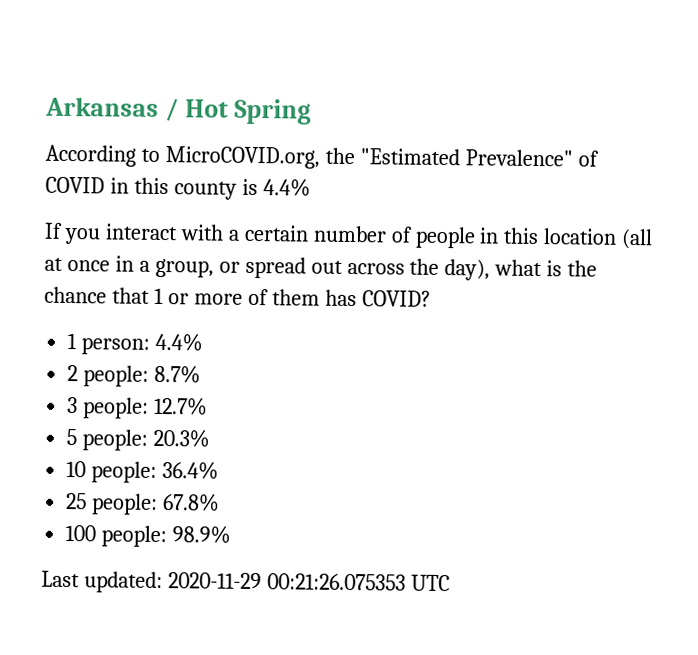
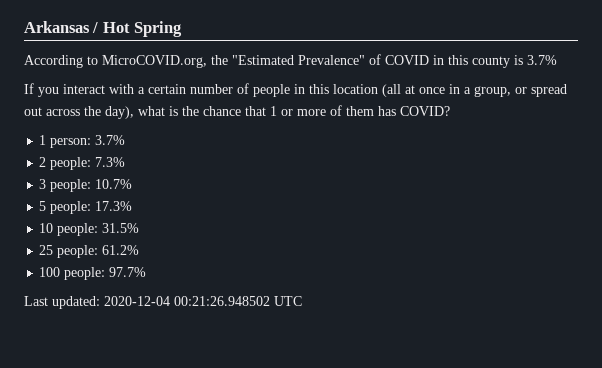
[262,178,311,197] 4.4% -> [527,55,557,65] 3.7%
[155,332,204,352] 4.4% -> [95,135,126,145] 3.7%
[154,364,202,384] 8.7% -> [95,157,126,167] 7.3%
[154,396,209,416] 12.7% -> [95,179,133,189] 10.7%
[153,428,211,448] 20.3% -> [95,201,133,211] 17.3%
[162,461,220,480] 36.4% -> [102,223,140,233] 31.5%
[163,493,221,512] 67.8% -> [102,245,140,255] 61.2%
[172,525,232,544] 98.9% -> [109,267,147,277] 97.7%
[167,572,406,591] 2020-11-29 00:21:26.075353 -> [104,296,270,306] 2020-12-04 00:21:26.948502

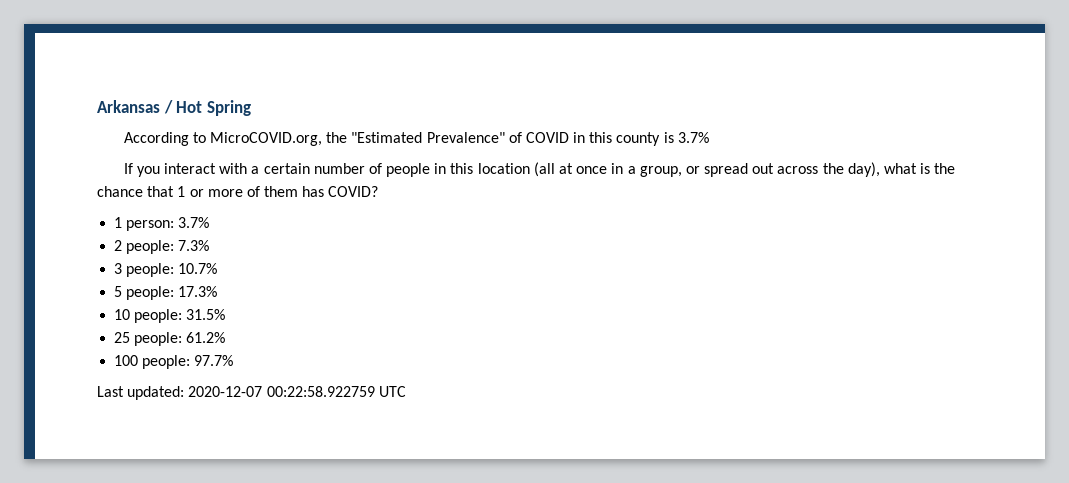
[104,296,270,306] 2020-12-04 00:21:26.948502 -> [188,386,375,397] 2020-12-07 00:22:58.922759

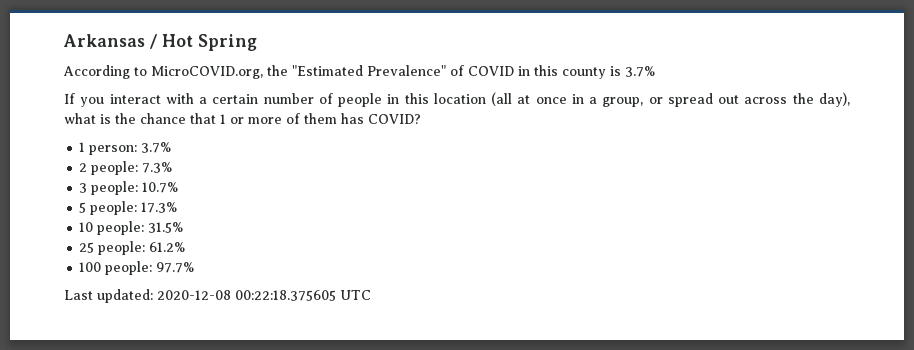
[188,386,375,397] 2020-12-07 00:22:58.922759 -> [157,290,336,301] 2020-12-08 00:22:18.375605

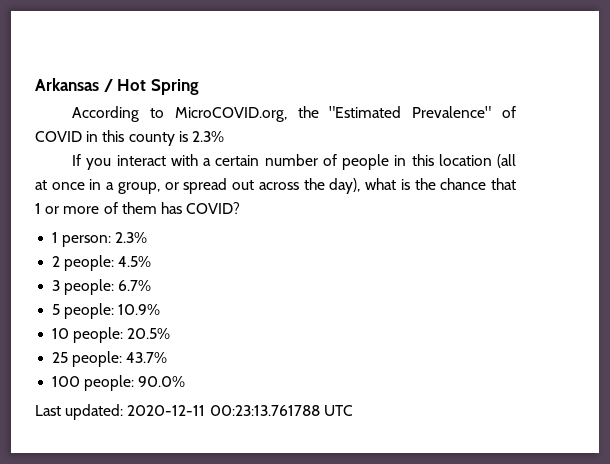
[625,66,655,77] 3.7% -> [191,131,224,142] 2.3%
[141,142,172,153] 3.7% -> [115,232,148,243] 2.3%
[142,162,173,173] 7.3% -> [118,256,152,267] 4.5%
[142,182,179,193] 10.7% -> [118,280,152,291] 6.7%
[141,202,178,213] 17.3% -> [118,304,161,315] 10.9%
[148,222,184,233] 31.5% -> [127,328,171,339] 20.5%
[149,242,186,252] 61.2% -> [126,352,168,363] 43.7%
[156,262,195,273] 97.7% -> [138,376,186,387] 90.0%
[157,290,336,301] 2020-12-08 00:22:18.375605 -> [127,405,320,416] 2020-12-11 00:23:13.761788

